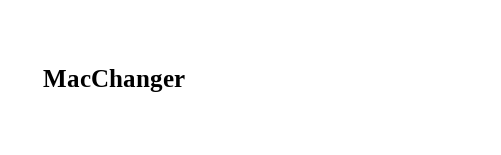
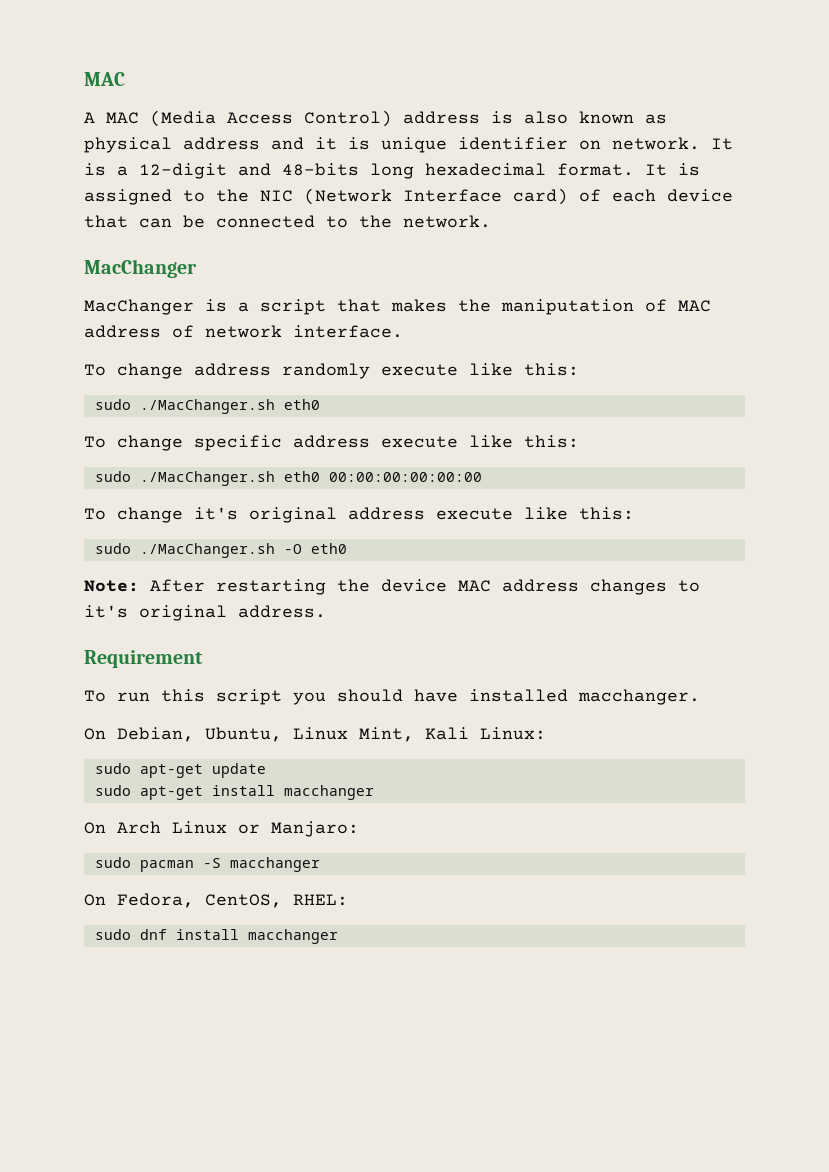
[43,69,185,92] MacChanger -> [84,72,125,86] [84,110,667,127] [84,137,733,153] [84,163,700,179] [84,188,733,205] [84,215,491,228] [84,259,197,278] [84,299,711,315] [84,325,403,338] [84,363,579,379] [94,399,320,414] [84,435,579,451] [94,471,482,486] [84,507,634,523] [94,543,347,558] [84,579,700,595] [84,605,326,621] [84,650,203,668] [84,689,700,705] [84,727,546,742] [94,763,266,778] [94,785,374,800] [84,821,359,837] [94,857,320,872] [84,893,348,908] [94,929,338,944] MAC // A MAC (Media Access Control) address is also known as physical address and it is unique identifier on network. It is a 12-digit and 48-bits long hexadecimal format. It is assigned to the NIC (Network Interface card) of each device that can be connected to the network. // MacChanger // MacChanger is a script that makes the maniputation of MAC address of network interface. // To change address randomly execute like this: // sudo ./MacChanger.sh eth0 // To change specific address execute like this: // sudo ./MacChanger.sh eth0 00:00:00:00:00:00 // To change it's original address execute like this: // sudo ./MacChanger.sh -O eth0 // Note: After restarting the device MAC address changes to it's original address. // Requirement // To run this script you should have installed macchanger. // On Debian, Ubuntu, Linux Mint, Kali Linux: // sudo apt-get update // sudo apt-get install macchanger // On Arch Linux or Manjaro: // sudo pacman -S macchanger // On Fedora, CentOS, RHEL: // sudo dnf install macchanger

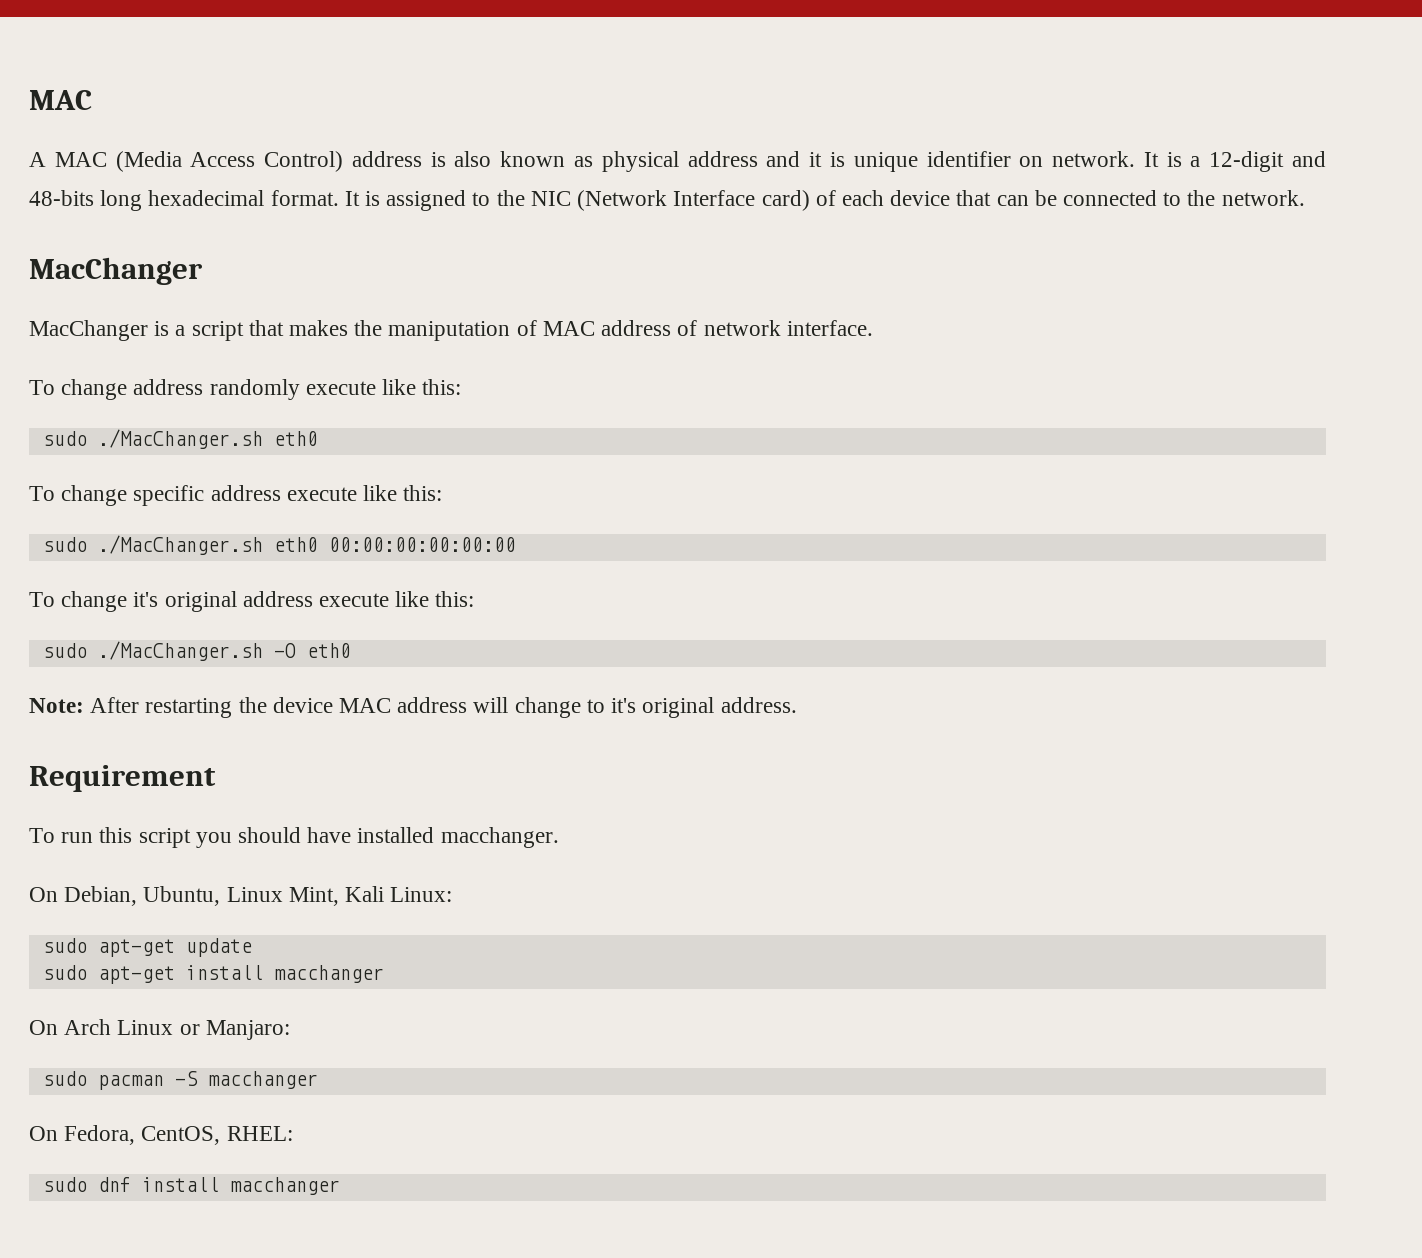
[590,579,667,595] changes -> [473,697,581,718] will change

